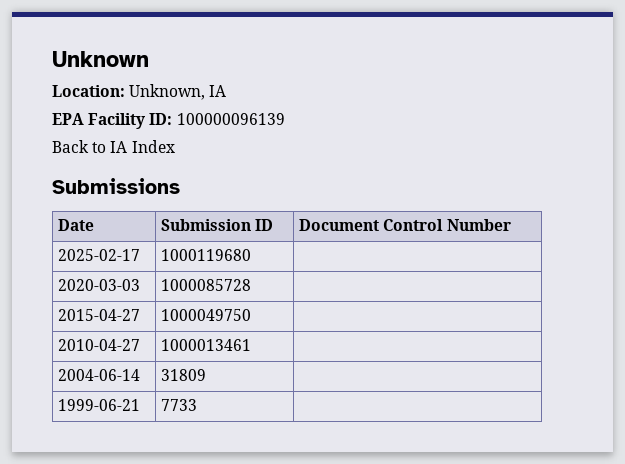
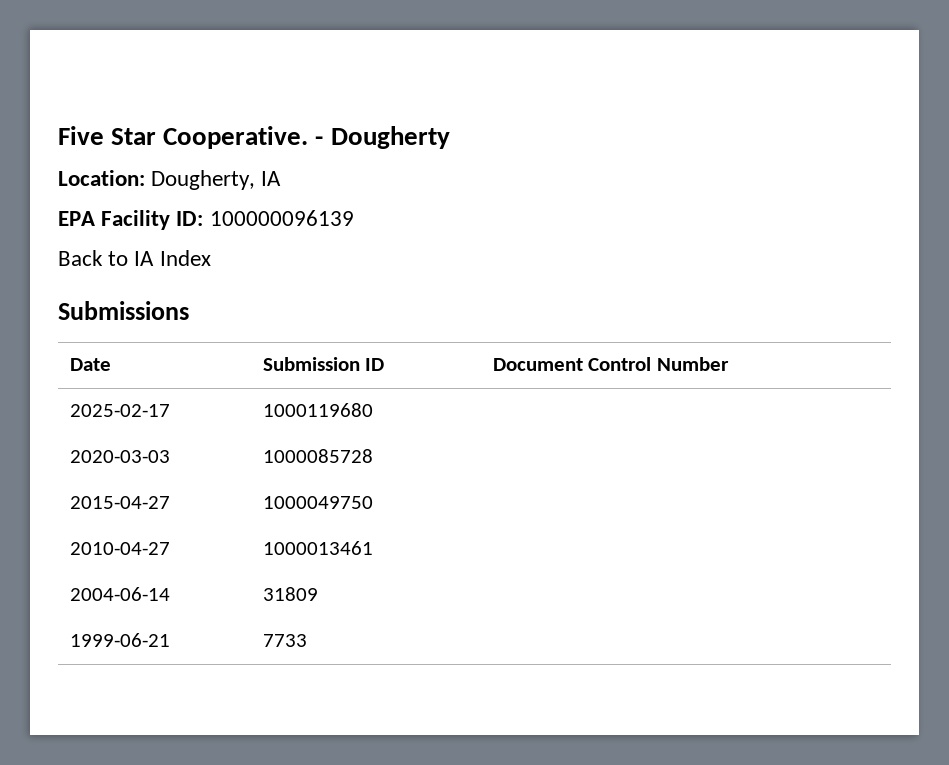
[52,51,149,67] Unknown -> [58,126,450,149] Five Star Cooperative. - Dougherty
[129,84,206,100] Unknown, -> [151,170,256,190] Dougherty,

